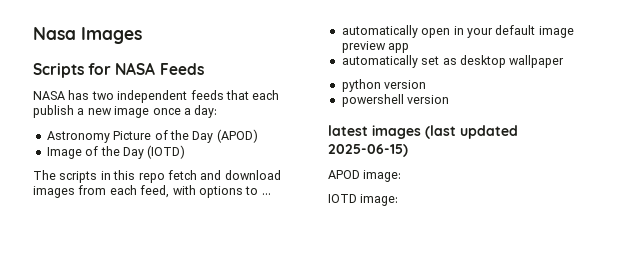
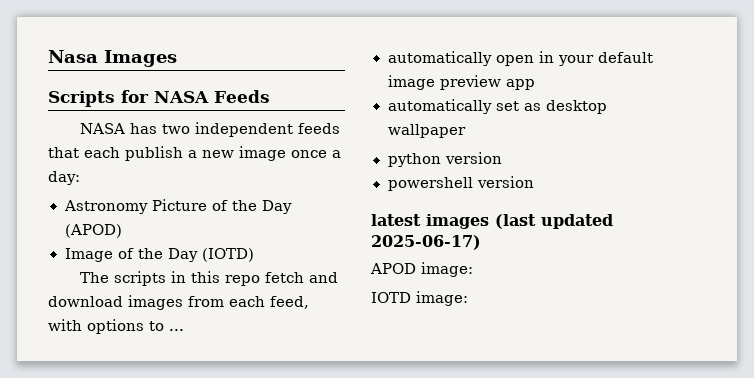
[328,144,408,157] 2025-06-15) -> [371,235,481,250] 2025-06-17)

